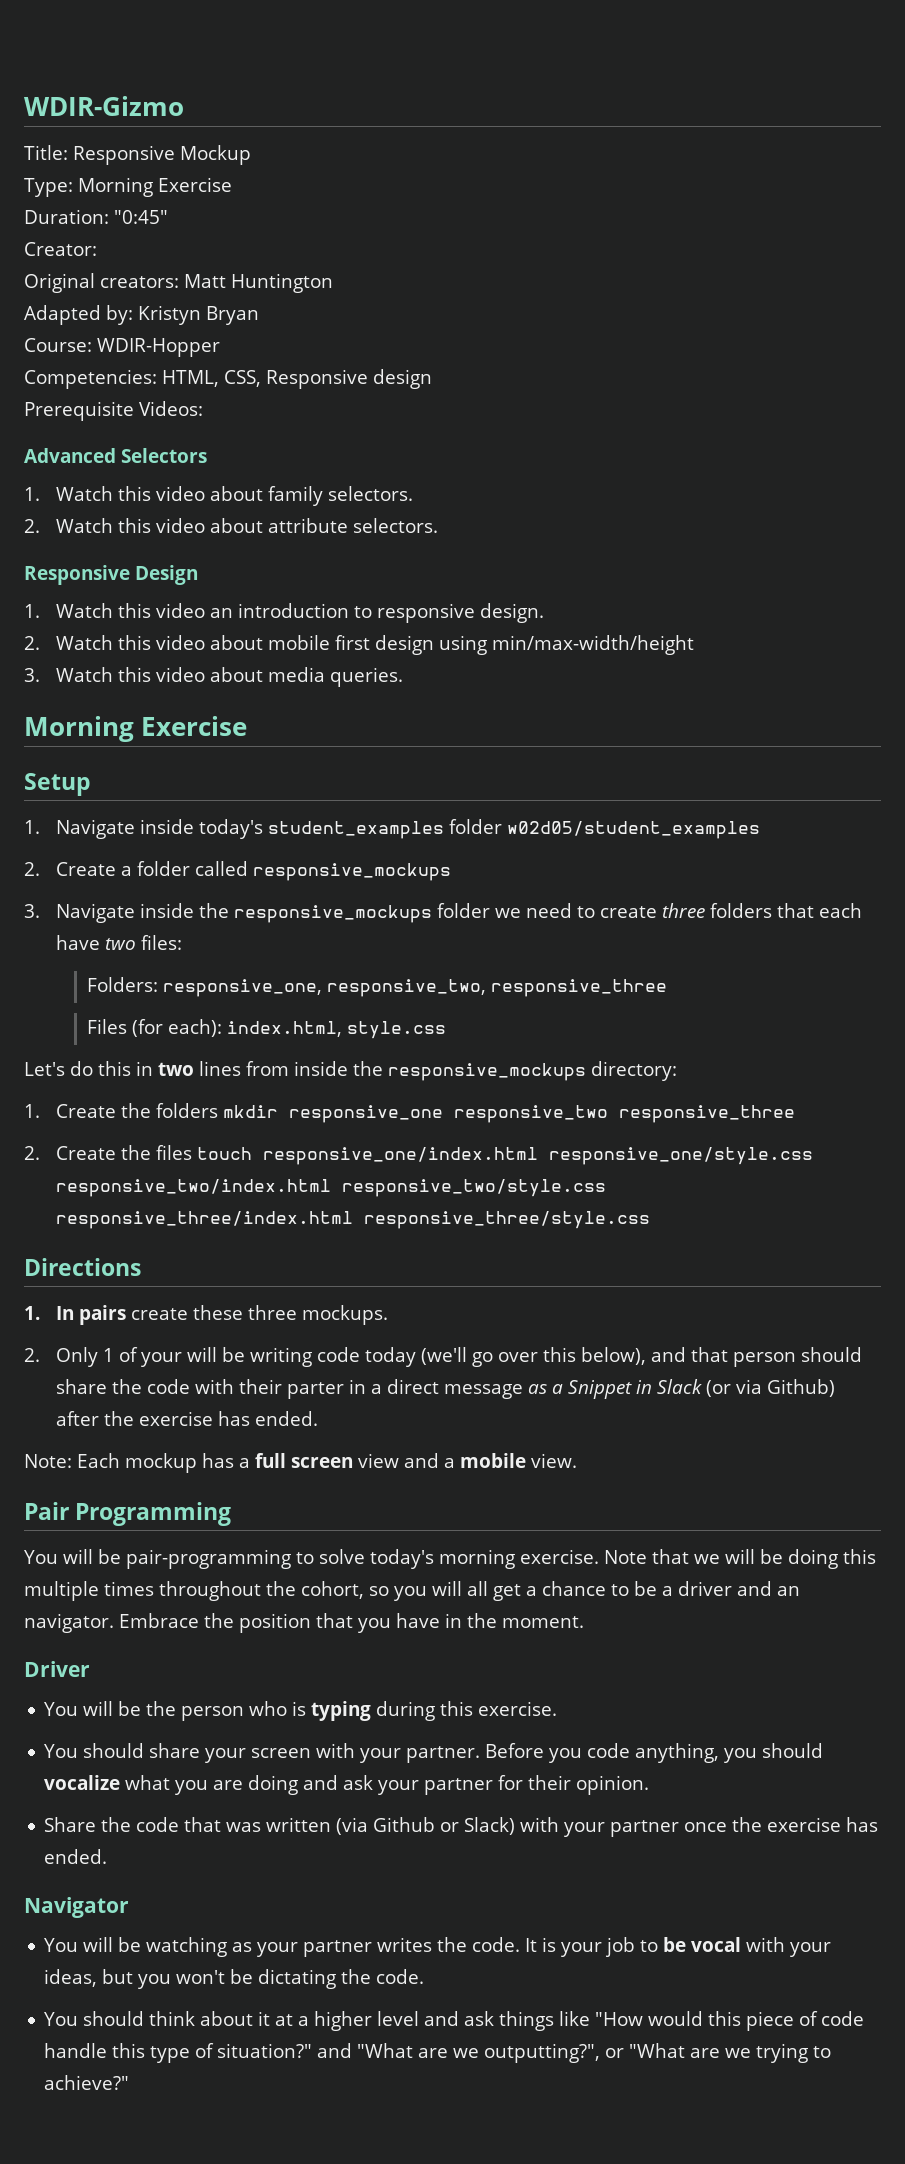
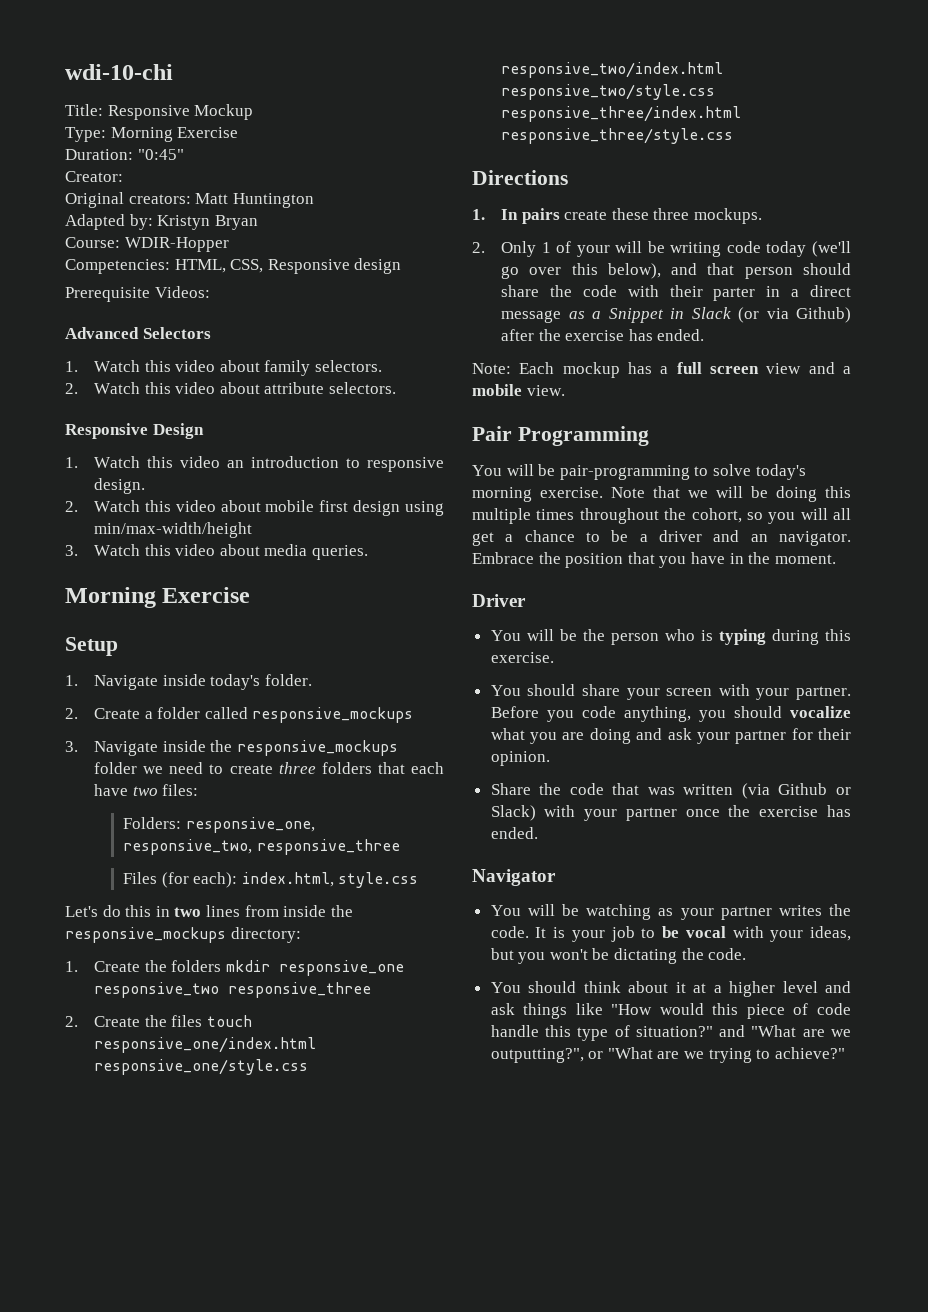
[24,96,184,116] WDIR-Gizmo -> [65,64,173,80] wdi-10-chi
[267,819,760,839] student_examples folder w02d05/student_examples -> [264,674,312,686] folder.

